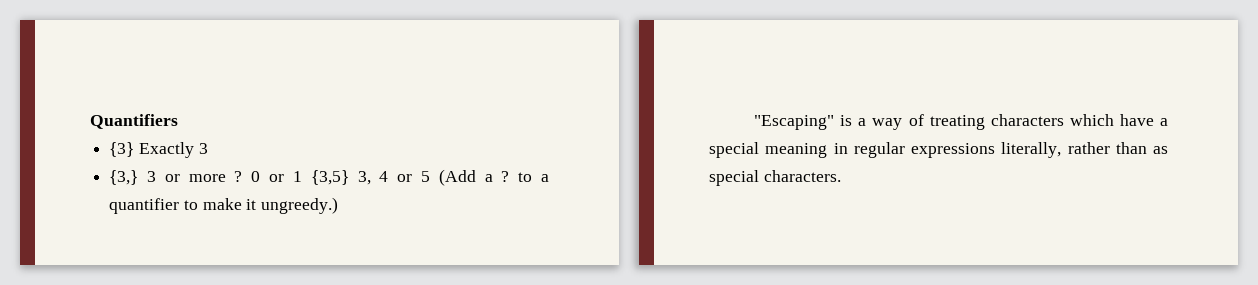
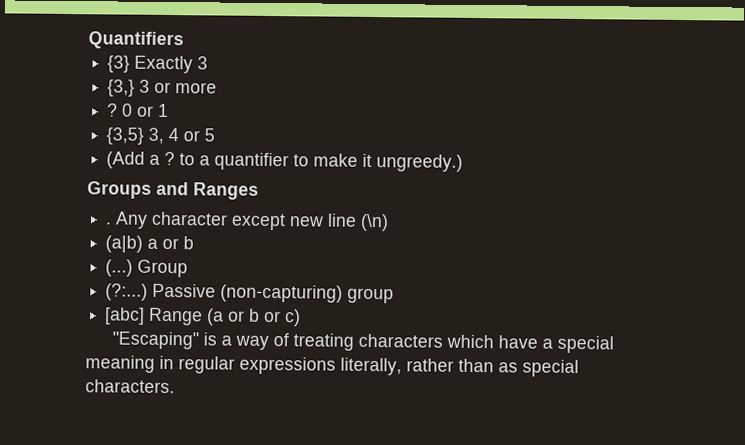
(226, 178) none -> (218, 88) //
(302, 176) none -> (170, 110) //
(430, 176) none -> (216, 135) //
(339, 205) none -> [87,181,259,200] [105,211,390,232] [105,235,195,253] [105,259,189,278] [105,283,395,304] [104,307,302,327] // Groups and Ranges // . Any character except new line (\n) // (a|b) a or b // (...) Group // (?:...) Passive (non-capturing) group // [abc] Range (a or b or c)

